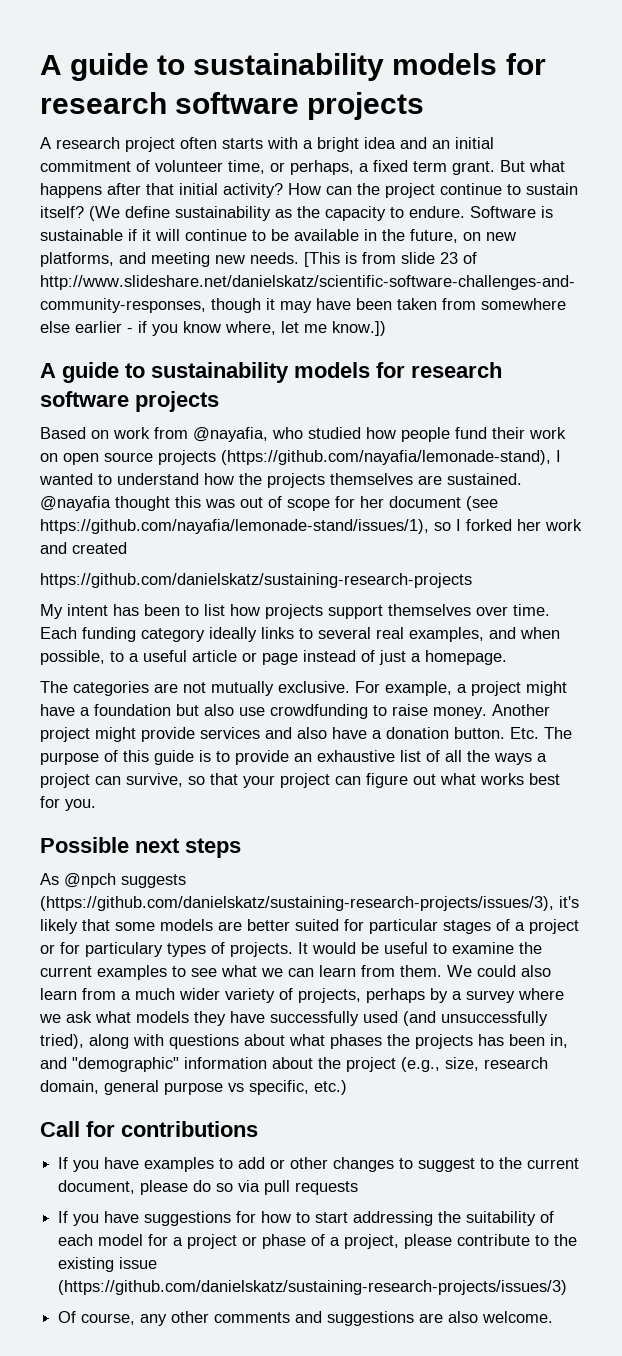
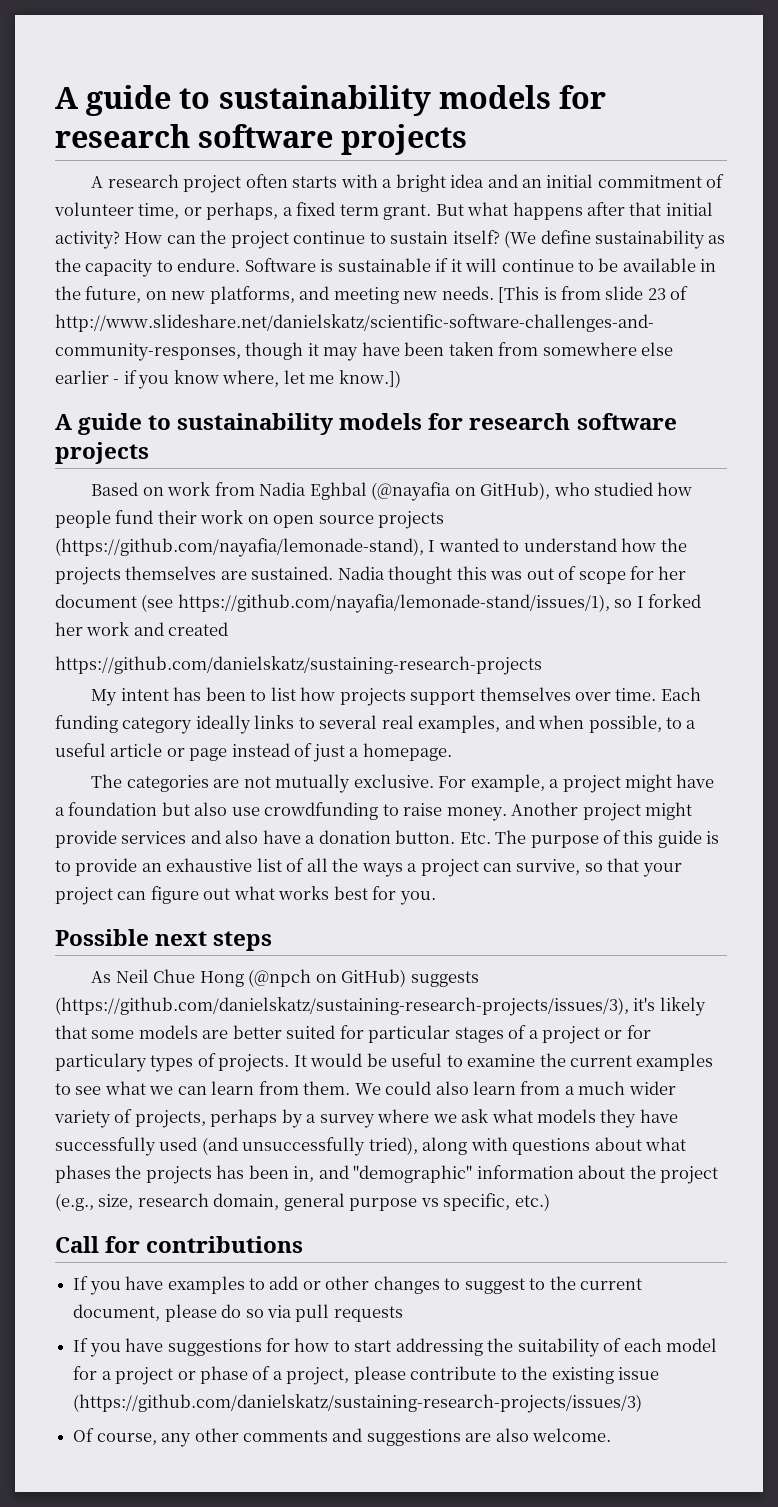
[193,427,268,442] @nayafia, -> [259,482,551,501] Nadia Eghbal (@nayafia on GitHub),
[40,496,111,511] @nayafia -> [337,566,385,580] Nadia
[64,873,116,888] @npch -> [115,969,407,987] Neil Chue Hong (@npch on GitHub)

